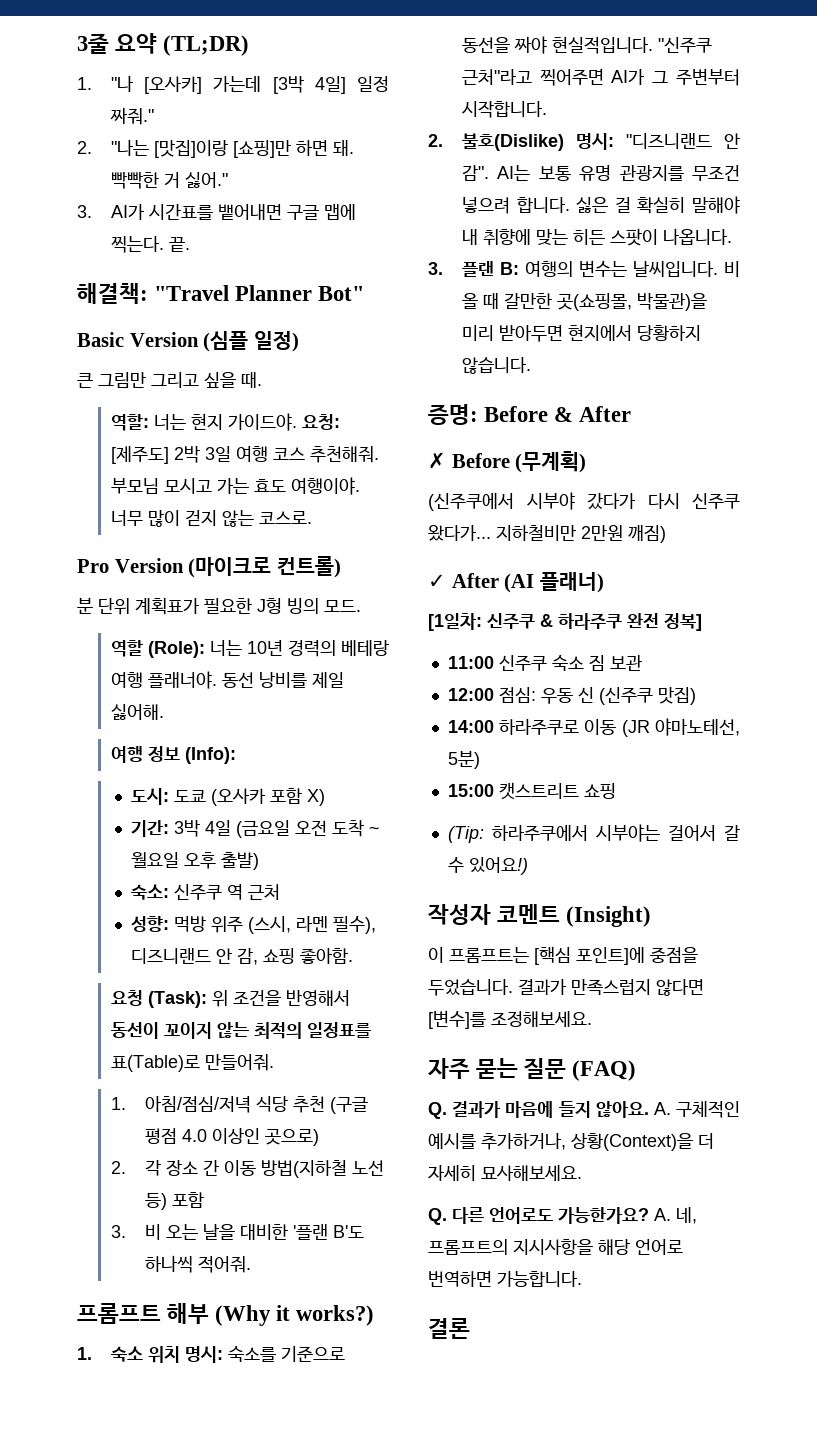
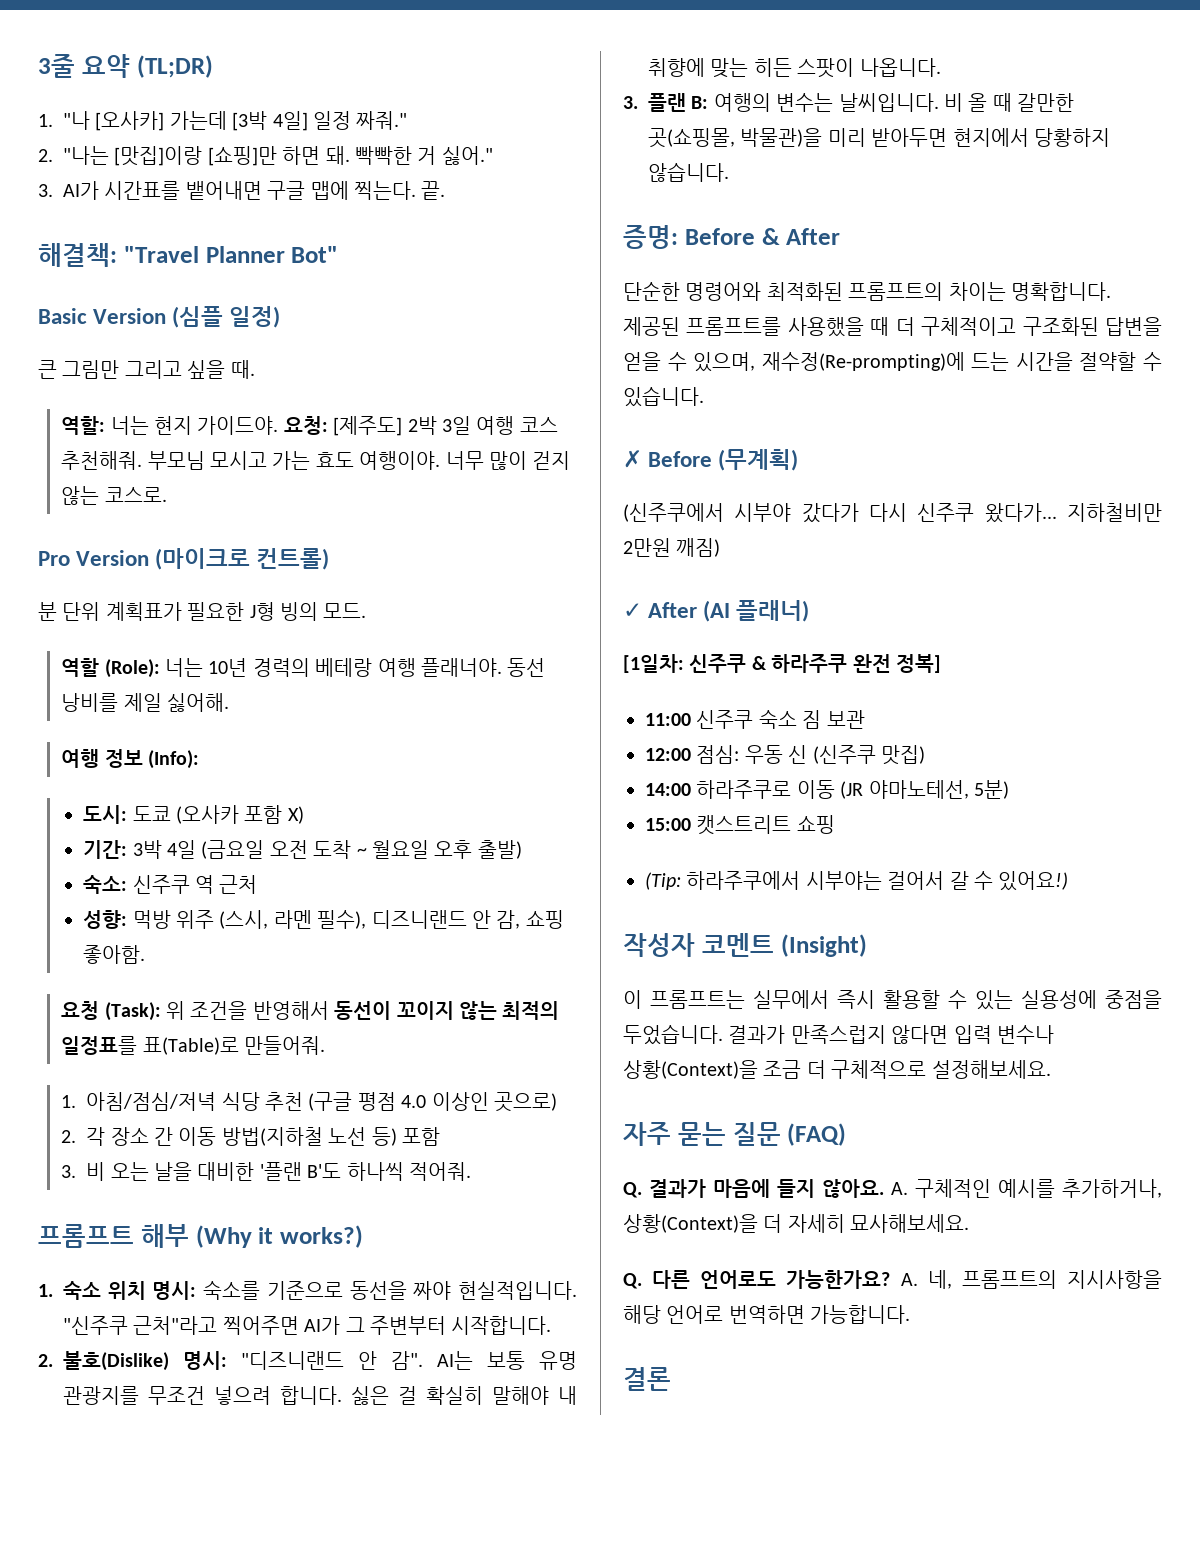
(632, 414) none -> [623,281,1111,301] [623,317,1162,337] [623,352,1162,372] [623,386,704,407] // 단순한 명령어와 최적화된 프롬프트의 차이는 명확합니다. 제공된 프롬프트를 사용했을 때 더 구체적이고 구조화된 답변을 얻을 수 있으며, 재수정(Re-prompting)에 드는 시간을 절약할 수 있습니다.
[534,946,645,965] [핵심 포인트]에 -> [753,990,1097,1010] 실무에서 즉시 활용할 수 있는 실용성에
[428,1010,592,1029] [변수]를 조정해보세요. -> [953,1025,1054,1044] [623,1060,1051,1079] 입력 변수나 상황(Context)을 조금 더 구체적으로 설정해보세요.

